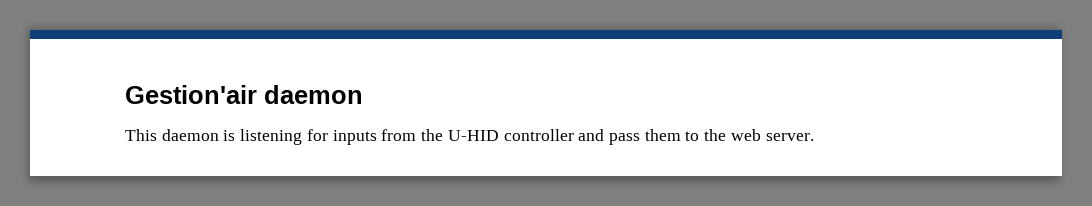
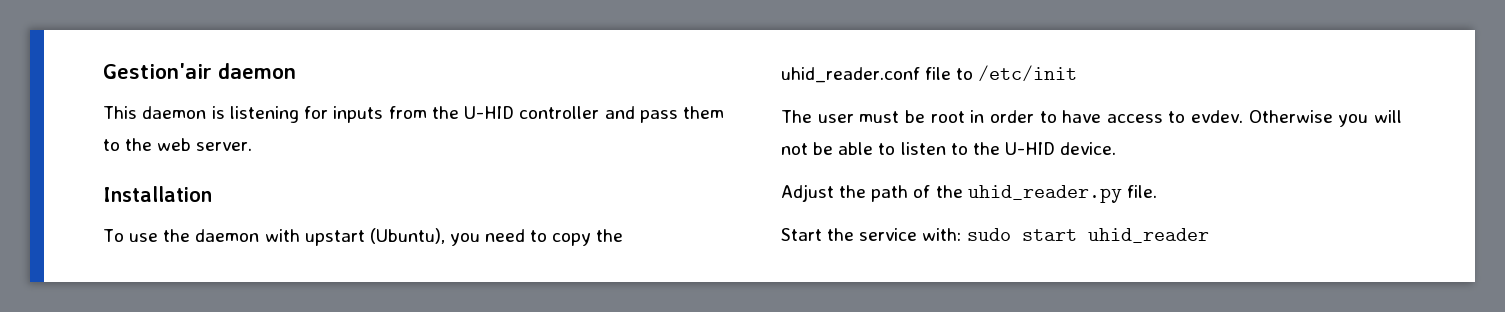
(814, 137) none -> [103,186,212,202] [103,228,624,246] [781,65,1078,83] [781,110,1402,127] [781,142,1117,155] [781,184,1157,203] [781,228,1209,243] // Installation // To use the daemon with upstart (Ubuntu), you need to copy the uhid_reader.conf file to /etc/init // The user must be root in order to have access to evdev. Otherwise you will not be able to listen to the U-HID device. // Adjust the path of the uhid_reader.py file. // Start the service with: sudo start uhid_reader

